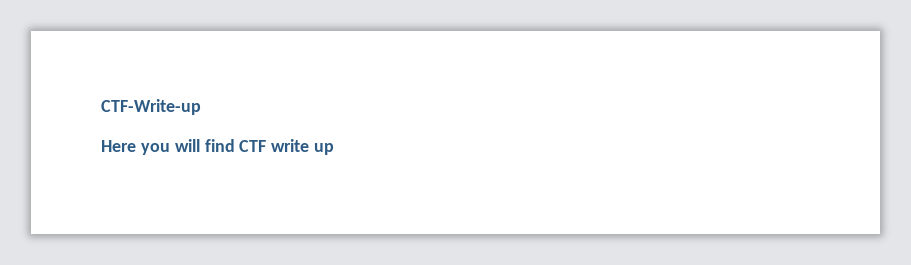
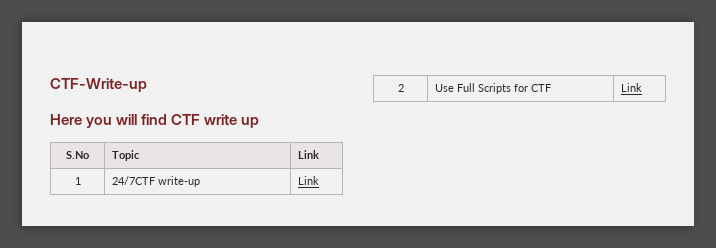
(335, 149) none -> [66,151,89,159] [111,150,140,161] [297,150,319,159] [74,177,81,185] [111,176,200,187] [297,176,319,185] [397,84,404,92] [434,83,551,94] [620,83,642,92] // S.No | Topic | Link // 1 | 24/7CTF write-up | Link // 2 | Use Full Scripts for CTF | Link

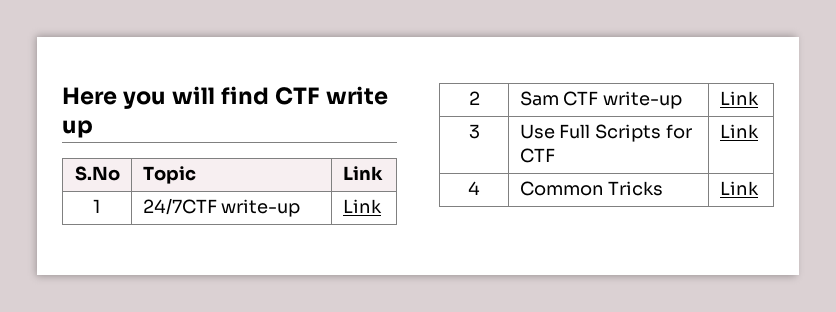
[50,78,147,92] CTF-Write-up // -> (62, 96) none
(404, 88) none -> [519,91,683,109] [719,91,759,105] [468,124,480,139] | Sam CTF write-up | Link // 3
(642, 87) none -> [468,181,480,195] [519,181,664,196] [719,181,759,195] // 4 | Common Tricks | Link

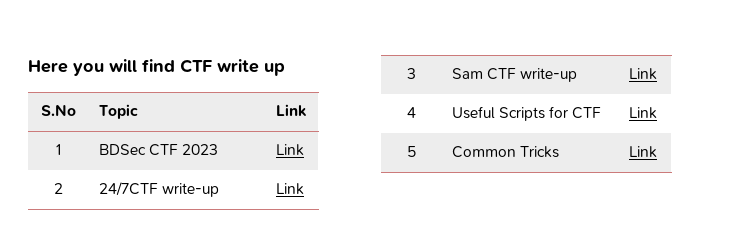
(101, 206) none -> [98,144,218,156] [275,144,304,156] [53,183,63,194] | BDSec CTF 2023 | Link // 2
[468,91,480,105] 2 -> [406,68,416,79] 3
[468,124,480,139] [519,124,591,139] 3 | Use Full -> [406,107,416,118] [451,106,495,119] 4 | Useful
[468,181,480,195] 4 -> [406,146,416,157] 5

